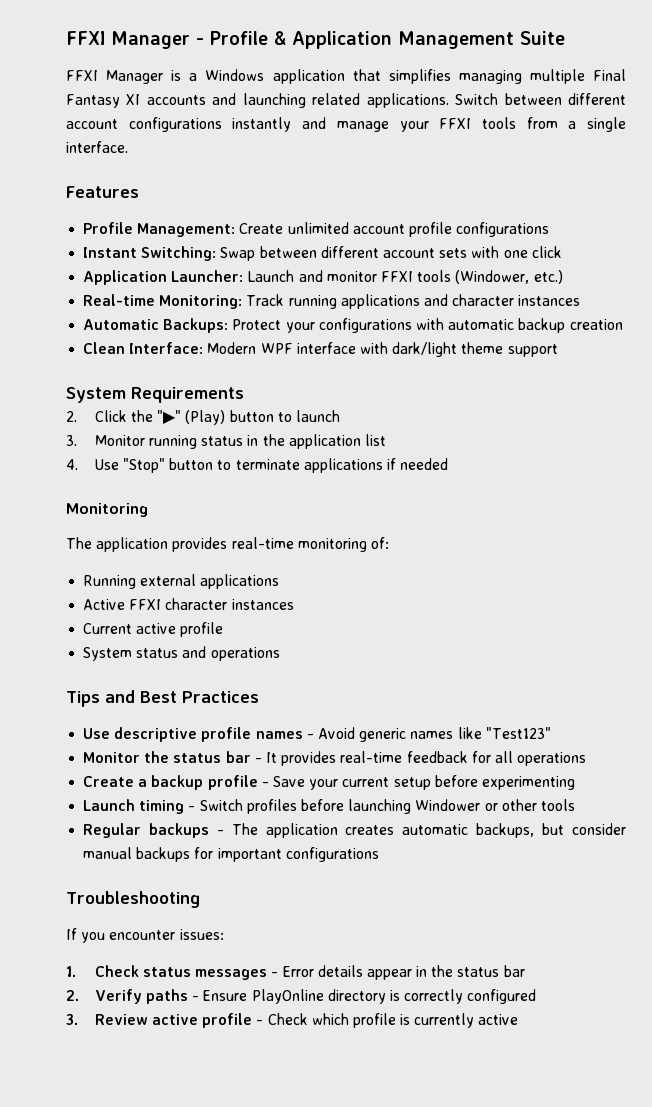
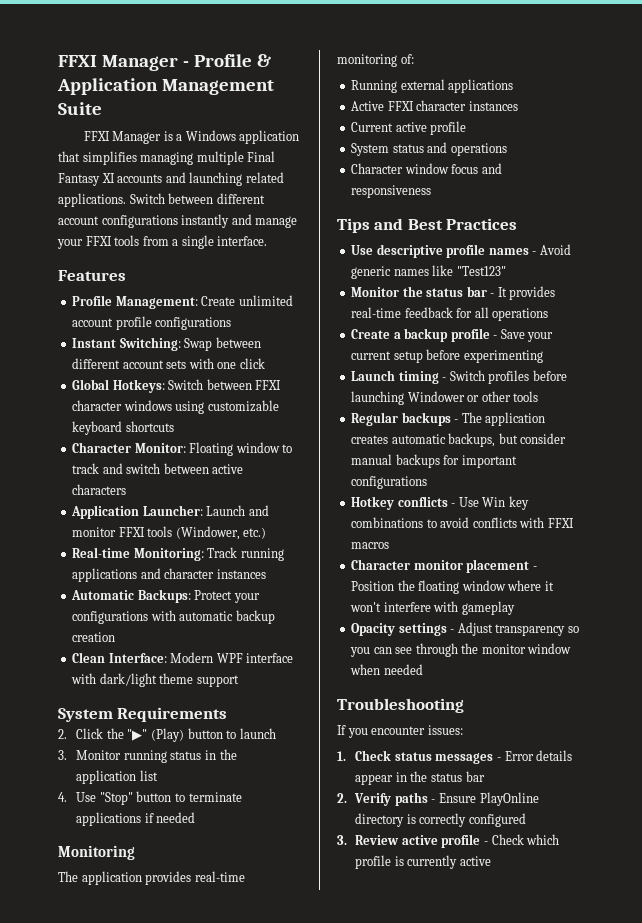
(562, 252) none -> [72,379,282,393] [72,400,279,414] [72,421,174,435] [72,442,293,456] [72,463,244,474] [72,484,127,495] // Global Hotkeys: Switch between FFXI character windows using customizable keyboard shortcuts // Character Monitor: Floating window to track and switch between active characters
(280, 654) none -> [351,163,502,174] [351,185,432,198] // Character window focus and responsiveness
(379, 854) none -> [351,496,529,510] [351,517,574,528] [351,542,390,549] [351,559,537,573] [351,580,554,594] [350,601,515,615] [351,622,579,636] [350,643,572,657] [350,664,423,675] // Hotkey conflicts - Use Win key combinations to avoid conflicts with FFXI macros // Character monitor placement - Position the floating window where it won't interfere with gameplay // Opacity settings - Adjust transparency so you can see through the monitor window when needed

